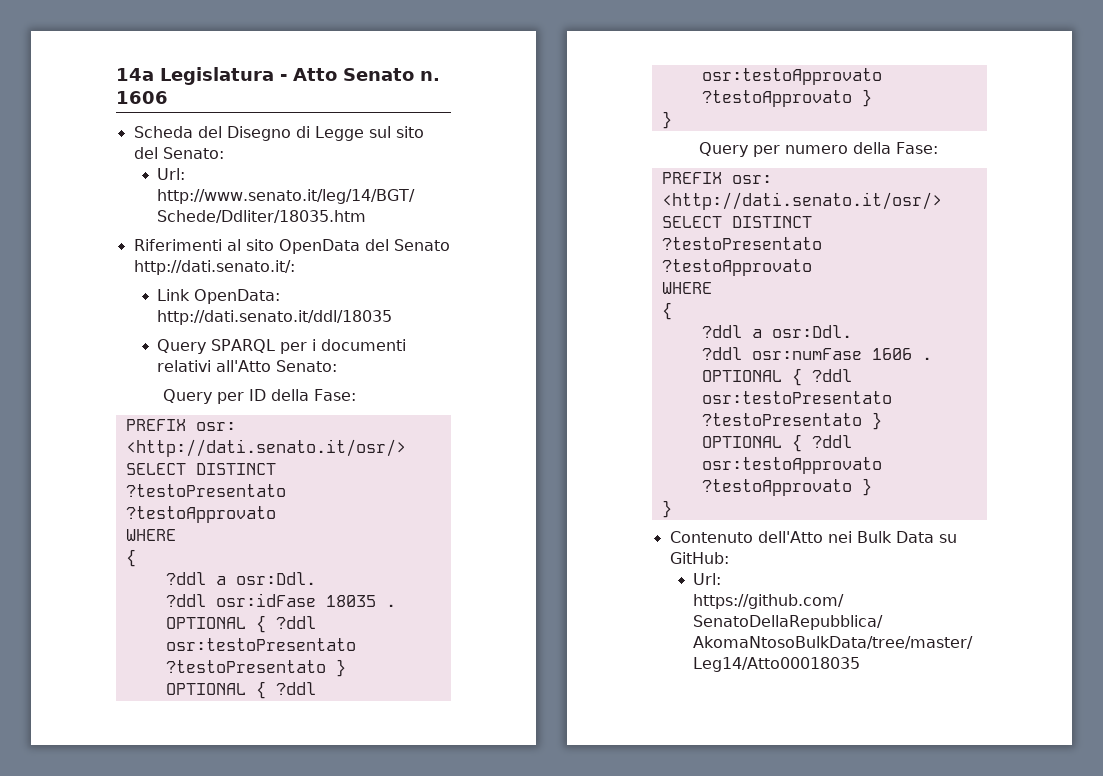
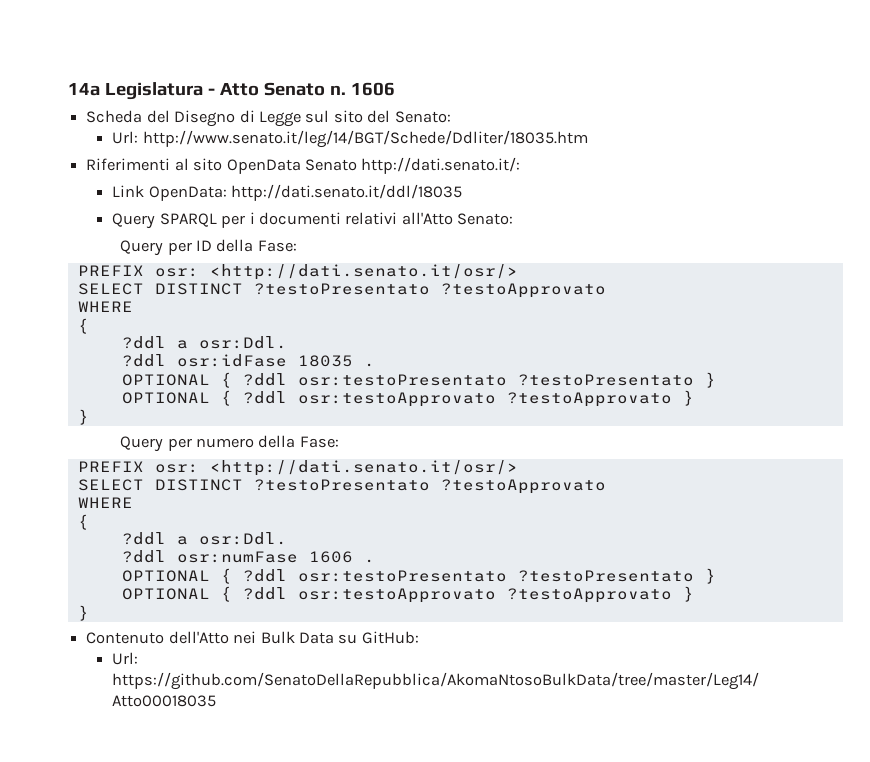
[364,239,389,251] del -> (301, 166) none

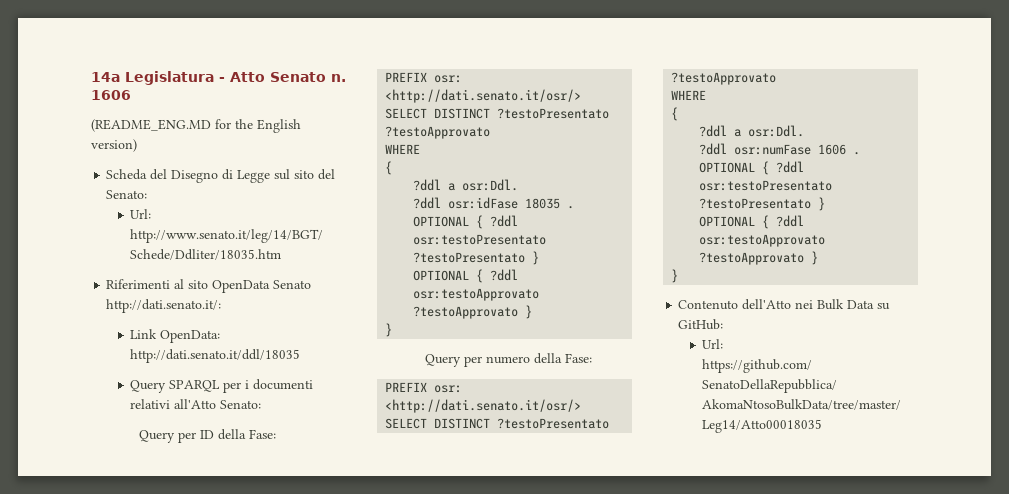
(395, 89) none -> [91,119,301,133] [91,139,137,152] // (README_ENG.MD for the English version)

